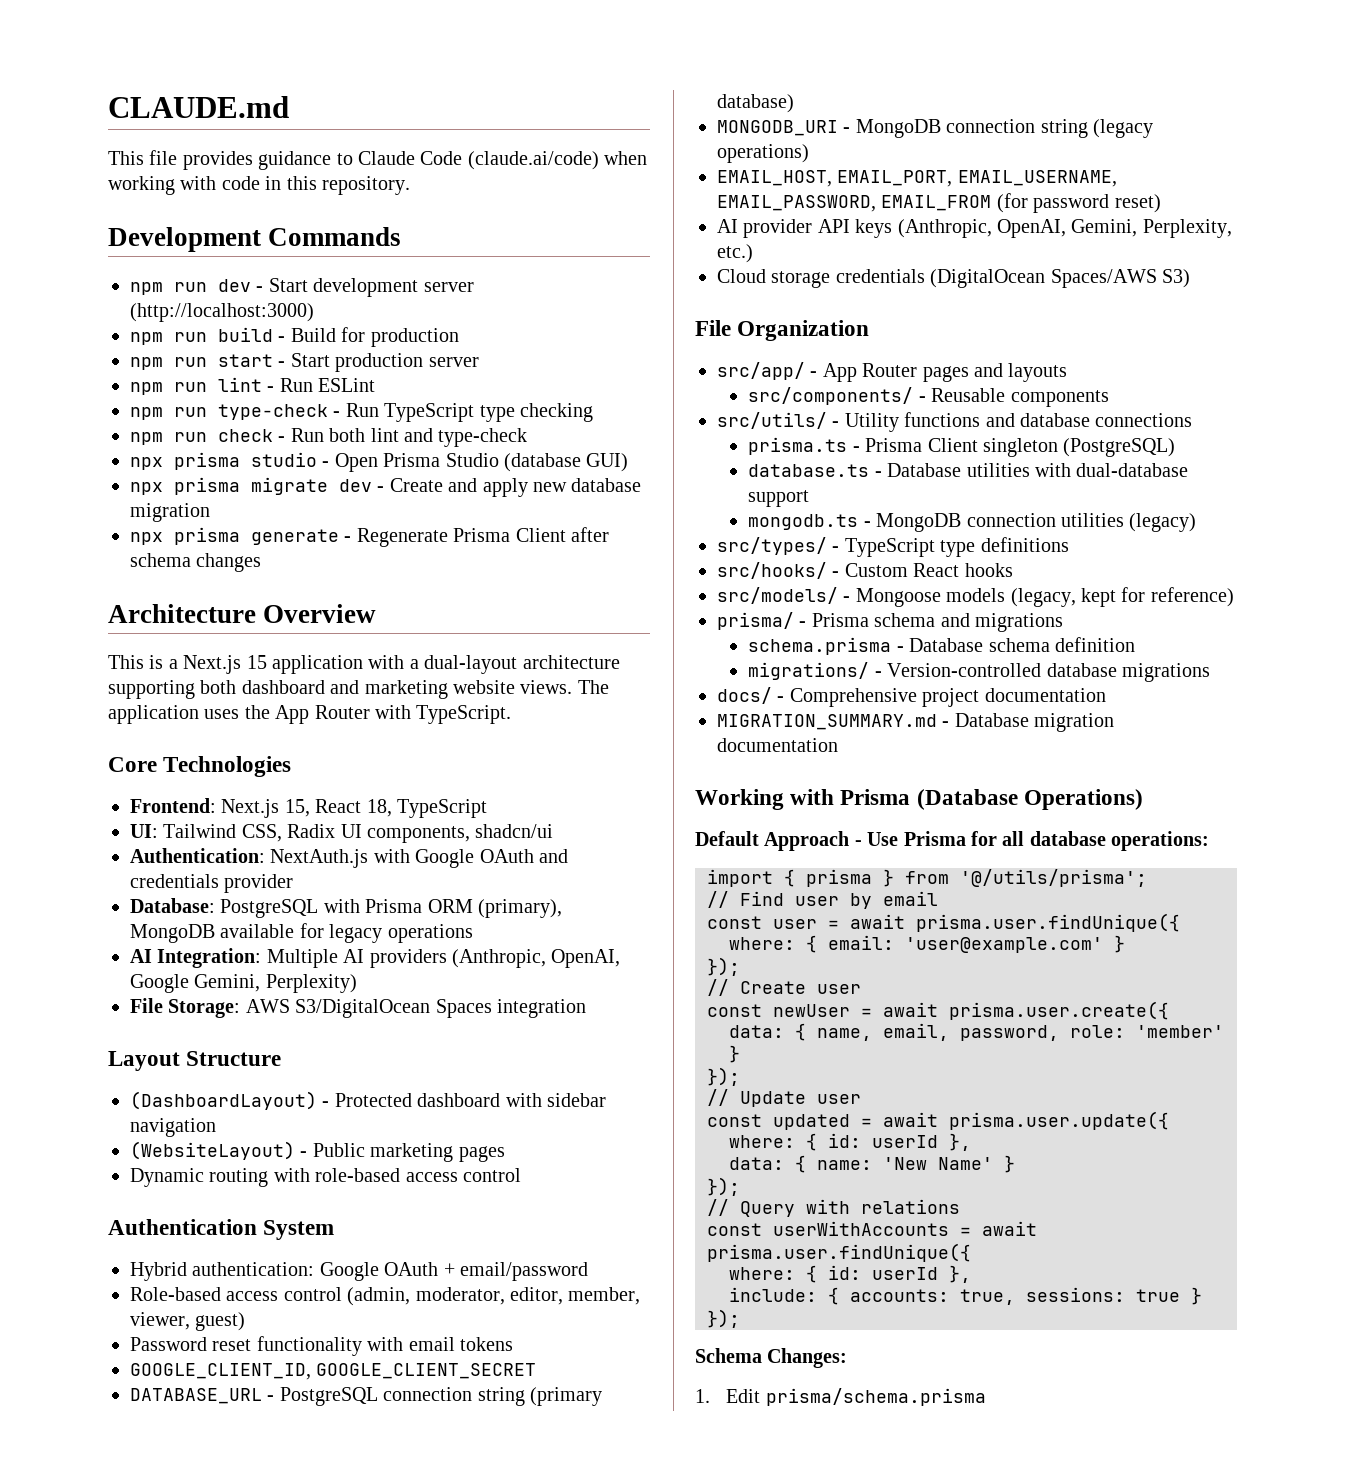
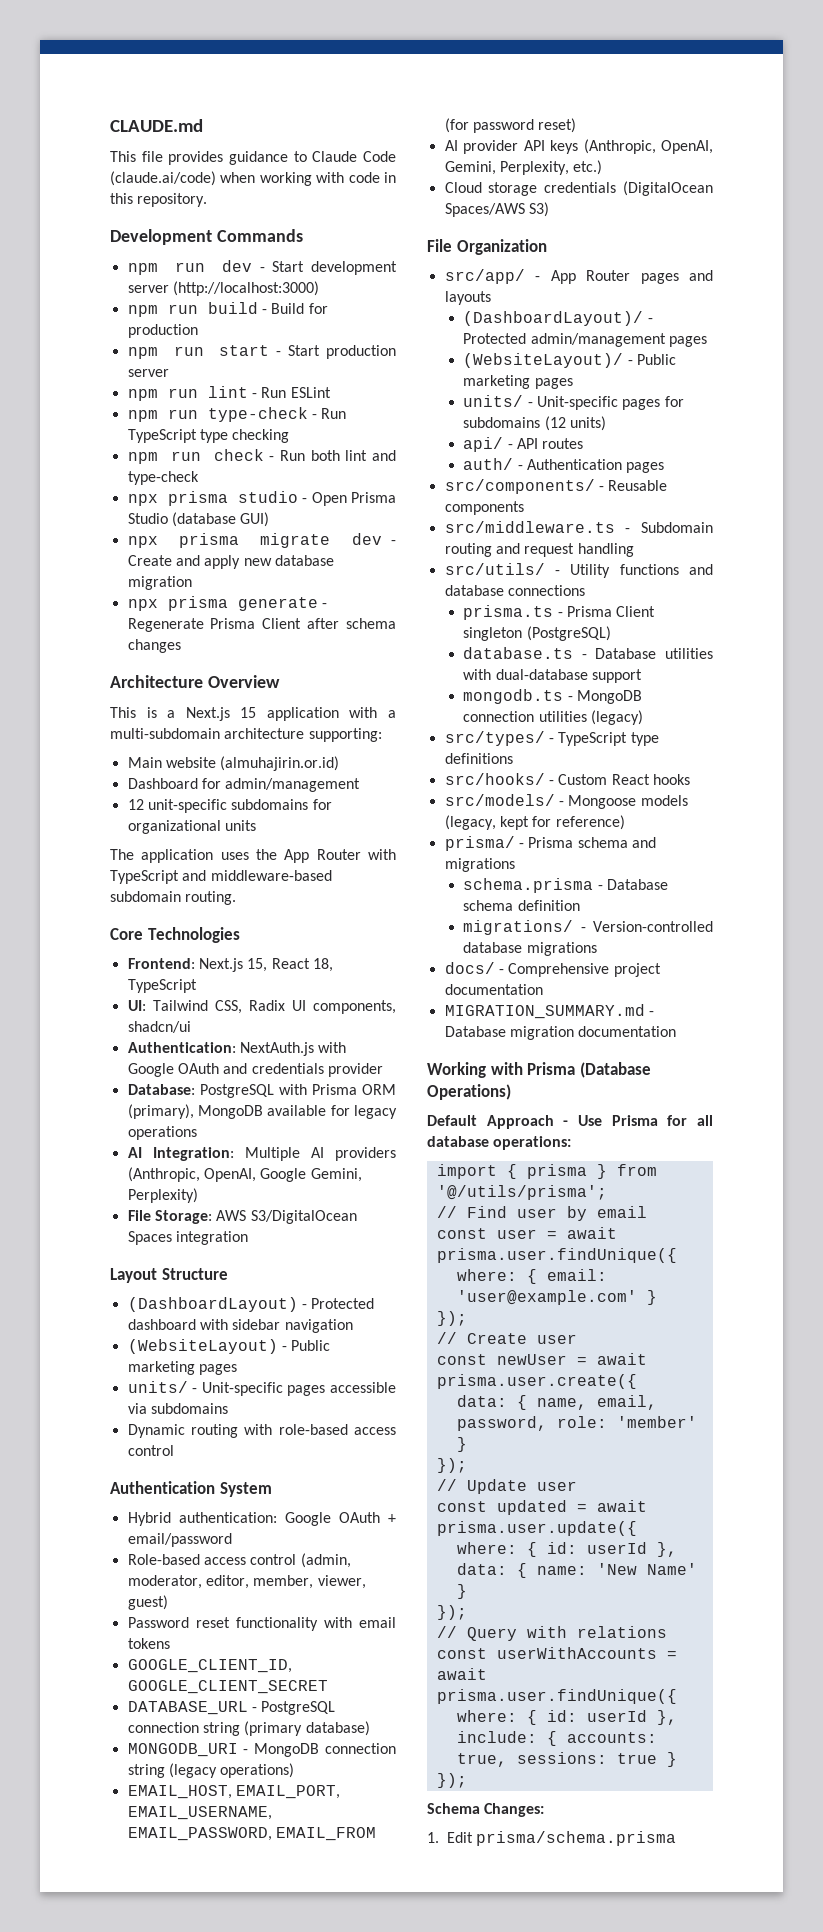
[424,655,620,674] [108,680,573,699] dual-layout architecture supporting both dashboard and marketing website views. -> [110,728,382,742] [127,756,340,771] [127,778,361,792] [127,799,332,813] [127,820,256,834] multi-subdomain architecture supporting: // Main website (almuhajirin.or.id) // Dashboard for admin/management // 12 unit-specific subdomains for organizational units //
[416,705,512,724] TypeScript. -> [110,870,332,884] [110,891,237,905] TypeScript and middleware-based subdomain routing.
(505, 1154) none -> [127,1381,396,1396] [127,1403,228,1414] // units/ - Unit-specific pages accessible via subdomains
[748,387,1109,407] src/components/ - Reusable components -> [463,311,653,326] [463,333,708,347] [463,353,677,368] [463,375,573,389] [463,395,684,410] [463,416,607,431] [463,437,584,452] [463,458,665,473] [444,479,668,494] [444,501,524,515] [444,521,713,533] [444,543,634,557] (DashboardLayout)/ - Protected admin/management pages // (WebsiteLayout)/ - Public marketing pages // units/ - Unit-specific pages for subdomains (12 units) // api/ - API routes // auth/ - Authentication pages // src/components/ - Reusable components // src/middleware.ts - Subdomain routing and request handling

